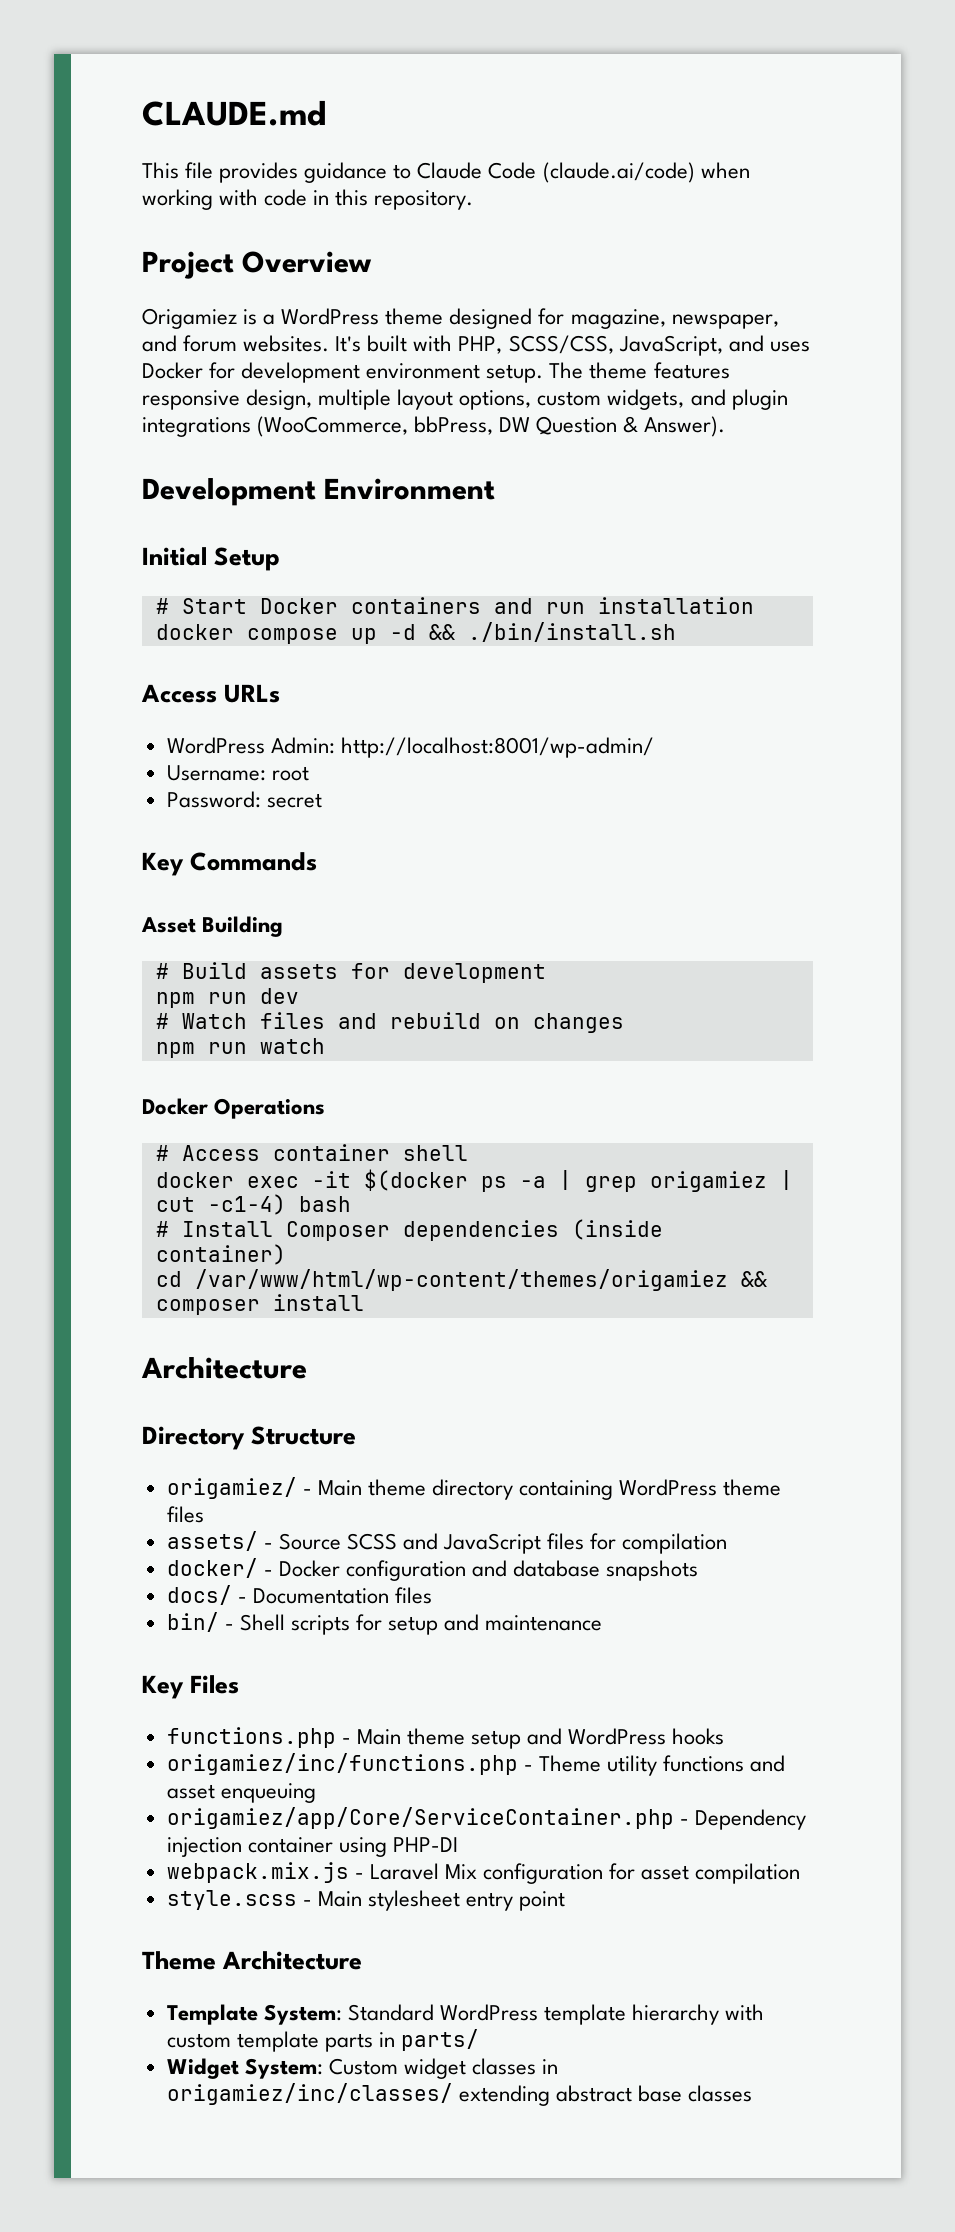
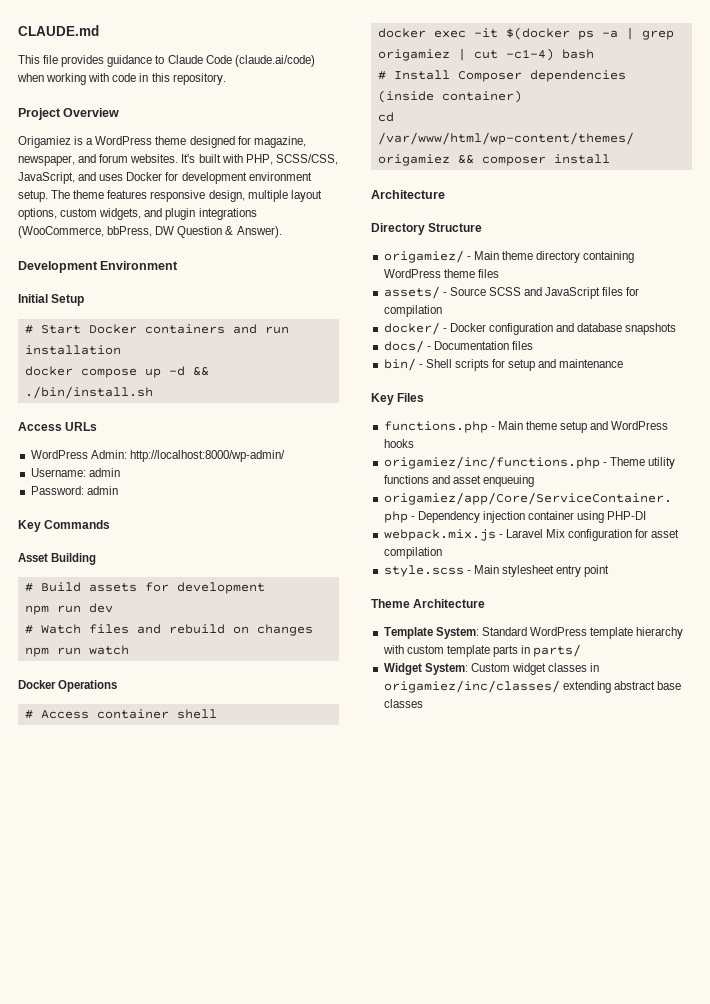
[340,737,654,758] http://localhost:8001/wp-admin/ -> [129,450,285,462] http://localhost:8000/wp-admin/
[271,766,309,781] root -> [88,468,120,477] admin
[266,793,322,808] secret -> [86,486,118,495] admin

